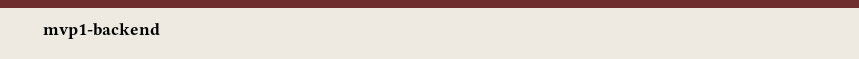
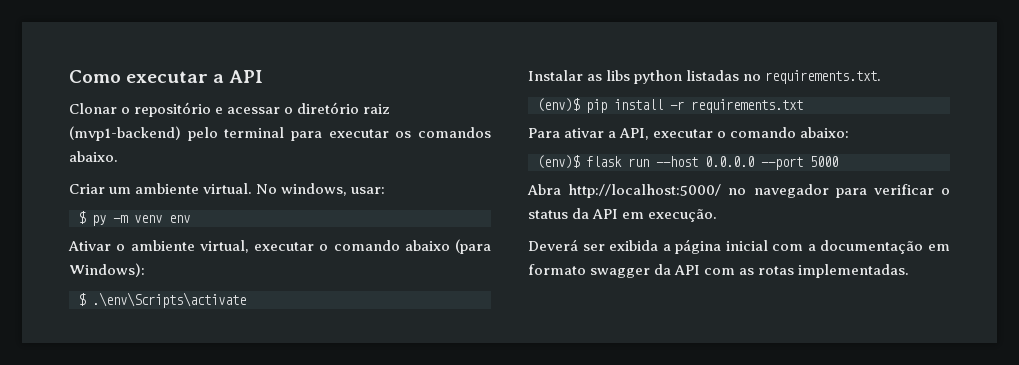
[43,23,160,39] mvp1-backend -> [69,70,264,83] [69,102,391,117] [69,126,492,141] [69,151,118,162] [69,183,386,196] [78,211,190,226] [68,239,491,254] [69,263,145,277] [78,292,246,308] [528,70,882,84] [537,98,803,113] [528,127,850,140] [537,155,838,170] [527,184,950,198] [528,208,718,222] [528,239,950,254] [528,264,910,278] Como executar a API // Clonar o repositório e acessar o diretório raiz (mvp1-backend) pelo terminal para executar os comandos abaixo. // Criar um ambiente virtual. No windows, usar: // $ py -m venv env // Ativar o ambiente virtual, executar o comando abaixo (para Windows): // $ .\env\Scripts\activate // Instalar as libs python listadas no requirements.txt. // (env)$ pip install -r requirements.txt // Para ativar a API, executar o comando abaixo: // (env)$ flask run --host 0.0.0.0 --port 5000 // Abra http://localhost:5000/ no navegador para verificar o status da API em execução. // Deverá ser exibida a página inicial com a documentação em formato swagger da API com as rotas implementadas.

